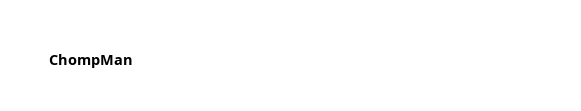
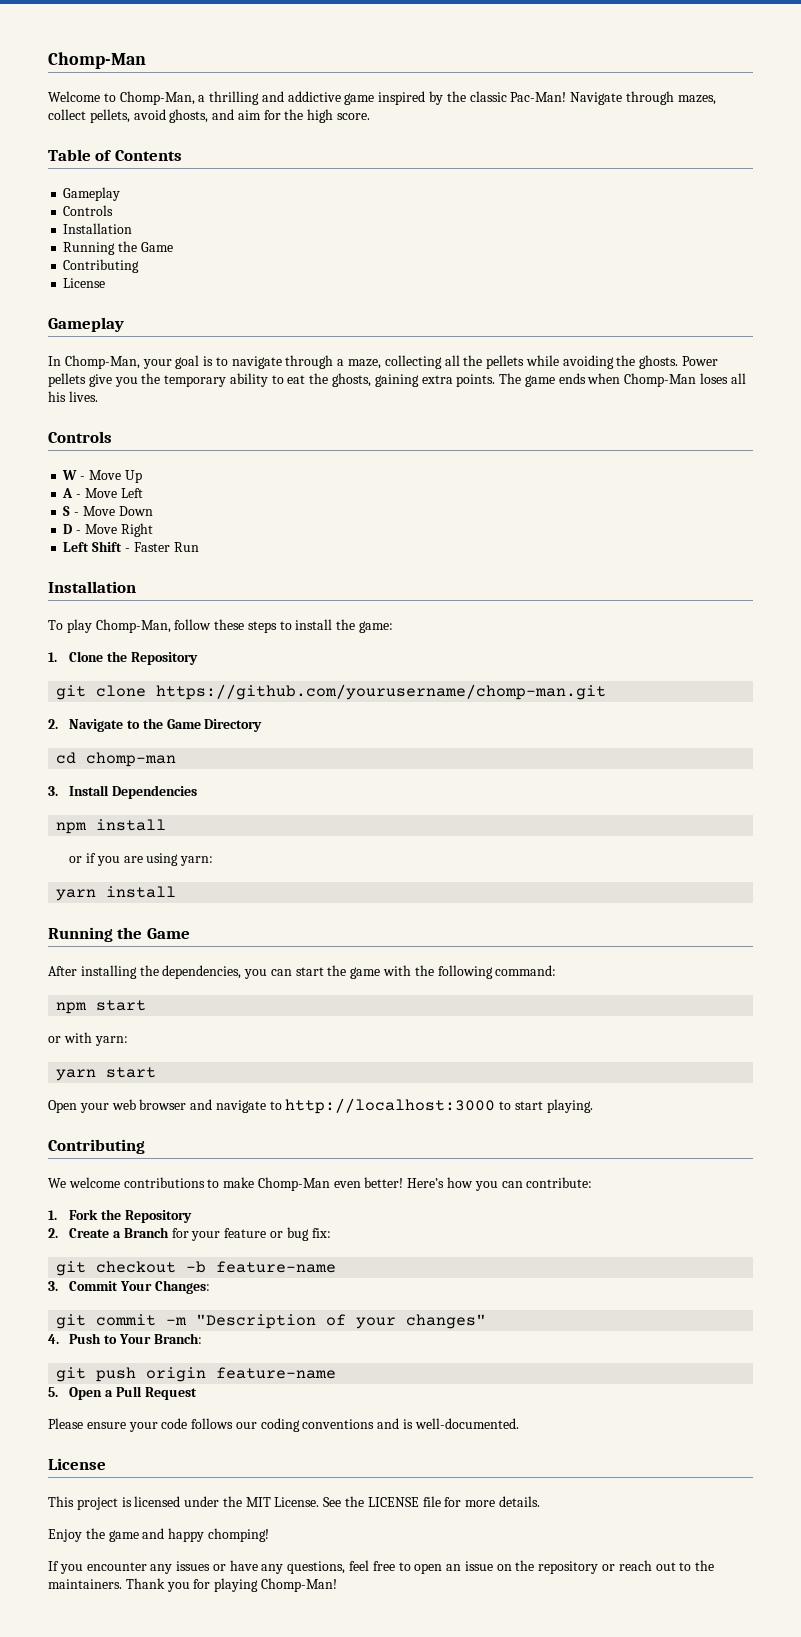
[49,54,133,68] ChompMan -> [48,52,146,69] [48,91,716,105] [48,109,371,123] [48,149,182,161] [63,187,121,201] [63,205,114,216] [63,223,133,234] [63,241,173,255] [63,259,140,273] [63,278,106,288] [48,317,124,332] [48,355,719,369] [48,373,746,387] [48,391,98,402] [48,431,112,443] [62,470,142,483] [62,488,143,498] [63,506,153,516] [63,523,153,537] [63,541,199,552] [48,581,136,593] [48,619,394,633] [48,651,198,665] [56,684,607,700] [48,718,263,732] [56,752,177,767] [48,785,198,799] [56,819,167,834] [69,853,214,866] [56,886,177,901] [48,927,190,942] [48,965,557,979] [56,1000,147,1014] [48,1032,128,1046] [56,1067,157,1081] [48,1098,593,1114] [48,1139,145,1154] [48,1177,593,1191] [48,1209,192,1223] [48,1227,331,1241] [56,1261,337,1276] [48,1280,210,1294] [56,1314,487,1329] [48,1333,202,1344] [56,1367,337,1382] [48,1386,197,1400] [48,1418,519,1432] [48,1458,106,1470] [48,1496,540,1510] [48,1528,269,1542] [48,1560,715,1574] [48,1578,337,1592] Chomp-Man // Welcome to Chomp-Man, a thrilling and addictive game inspired by the classic Pac-Man! Navigate through mazes, collect pellets, avoid ghosts, and aim for the high score. // Table of Contents // Gameplay // Controls // Installation // Running the Game // Contributing // License // Gameplay // In Chomp-Man, your goal is to navigate through a maze, collecting all the pellets while avoiding the ghosts. Power pellets give you the temporary ability to eat the ghosts, gaining extra points. The game ends when Chomp-Man loses all his lives. // Controls // W - Move Up // A - Move Left // S - Move Down // D - Move Right // Left Shift - Faster Run // Installation // To play Chomp-Man, follow these steps to install the game: // 1. Clone the Repository // git clone https://github.com/yourusername/chomp-man.git // 2. Navigate to the Game Directory // cd chomp-man // 3. Install Dependencies // npm install // or if you are using yarn: // yarn install // Running the Game // After installing the dependencies, you can start the game with the following command: // npm start // or with yarn: // yarn start // Open your web browser and navigate to http://localhost:3000 to start playing. // Contributing // We welcome contributions to make Chomp-Man even better! Here’s how you can contribute: // 1. Fork the Repository // 2. Create a Branch for your feature or bug fix: // git checkout -b feature-name // 3. Commit Your Changes: // git commit -m "Description of your changes" // 4. Push to Your Branch: // git push origin feature-name // 5. Open a Pull Request // Please ensure your code follows our coding conventions and is well-documented. // License // This project is licensed under the MIT License. See the LICENSE file for more details. // Enjoy the game and happy chomping! // If you encounter any issues or have any questions, feel free to open an issue on the repository or reach out to the maintainers. Thank you for playing Chomp-Man!

